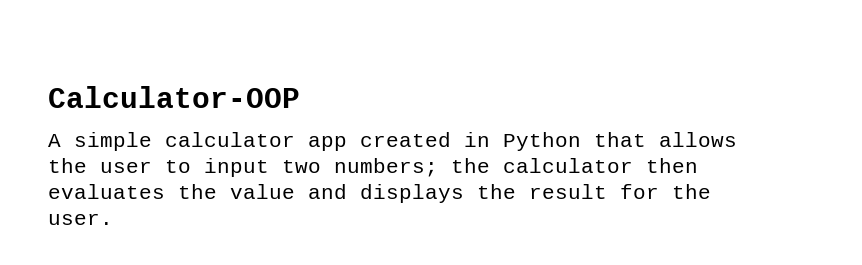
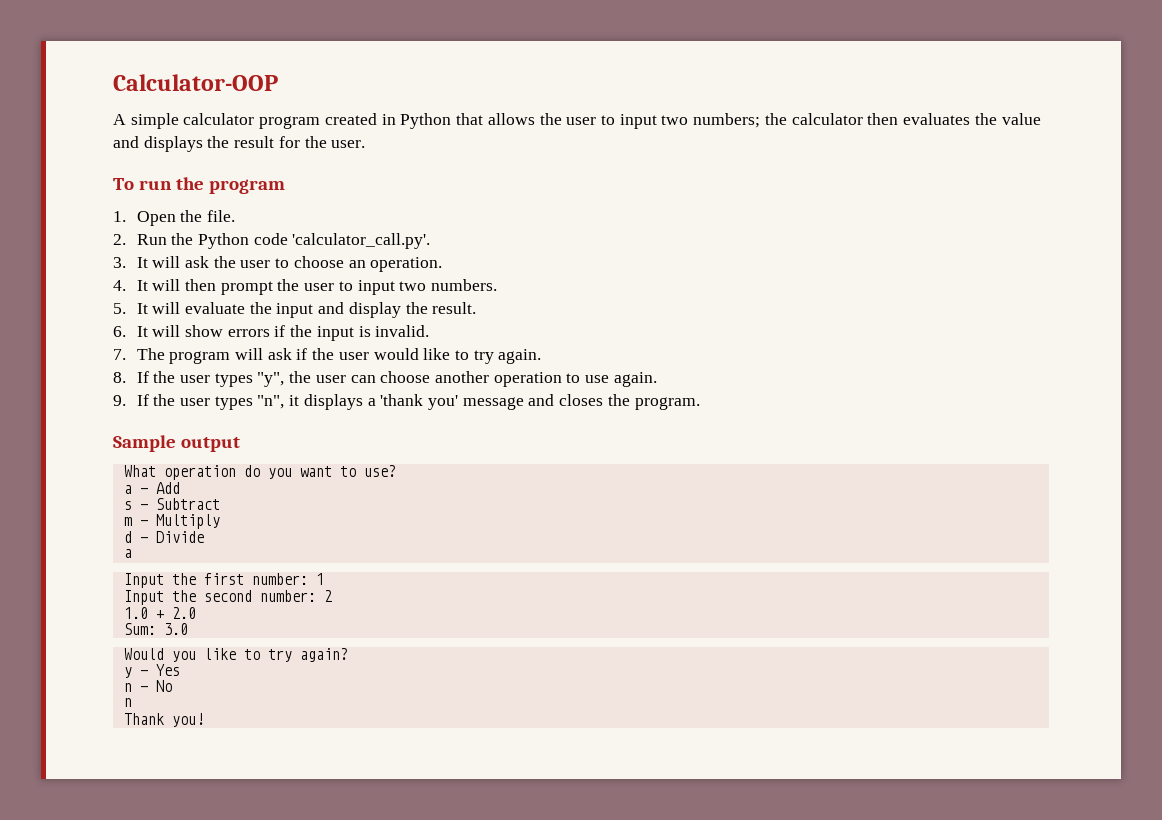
[308,136,347,151] app -> [259,116,321,129] program
(113, 219) none -> [113,177,285,194] [113,210,235,226] [113,233,431,249] [113,256,443,272] [113,279,498,295] [113,302,477,318] [113,325,430,341] [113,348,542,364] [113,371,657,387] [113,394,700,410] [113,435,240,452] [123,465,396,480] [123,482,180,494] [123,498,220,510] [123,514,220,529] [123,531,204,543] [123,549,132,558] [123,573,324,588] [123,590,332,605] [123,607,196,619] [123,623,188,635] [123,648,348,662] [123,664,180,678] [123,680,172,692] [123,698,132,707] [123,713,204,727] // To run the program // 1. Open the file. // 2. Run the Python code 'calculator_call.py'. // 3. It will ask the user to choose an operation. // 4. It will then prompt the user to input two numbers. // 5. It will evaluate the input and display the result. // 6. It will show errors if the input is invalid. // 7. The program will ask if the user would like to try again. // 8. If the user types "y", the user can choose another operation to use again. // 9. If the user types "n", it displays a 'thank you' message and closes the program. // Sample output // What operation do you want to use? // a - Add // s - Subtract // m - Multiply // d - Divide // a // Input the first number: 1 // Input the second number: 2 // 1.0 + 2.0 // Sum: 3.0 // Would you like to try again? // y - Yes // n - No // n // Thank you!

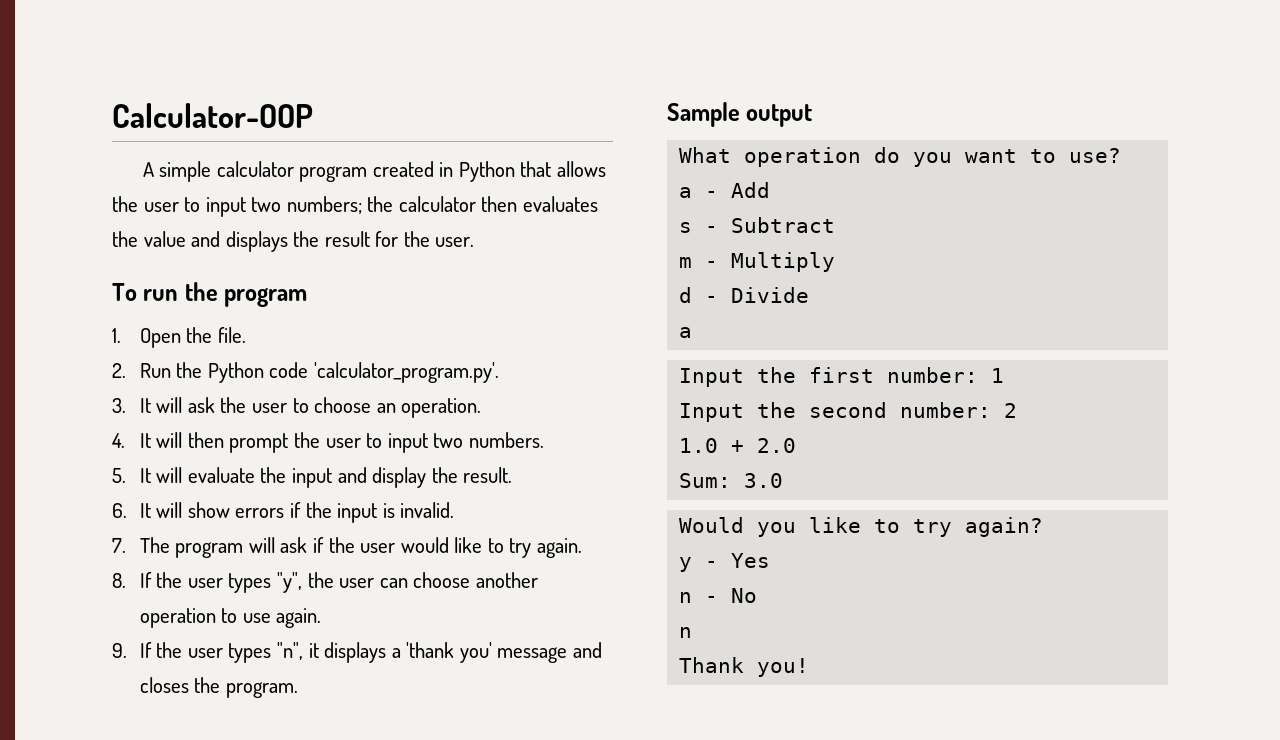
[292,233,431,249] 'calculator_call.py'. -> [314,362,500,383] 'calculator_program.py'.

